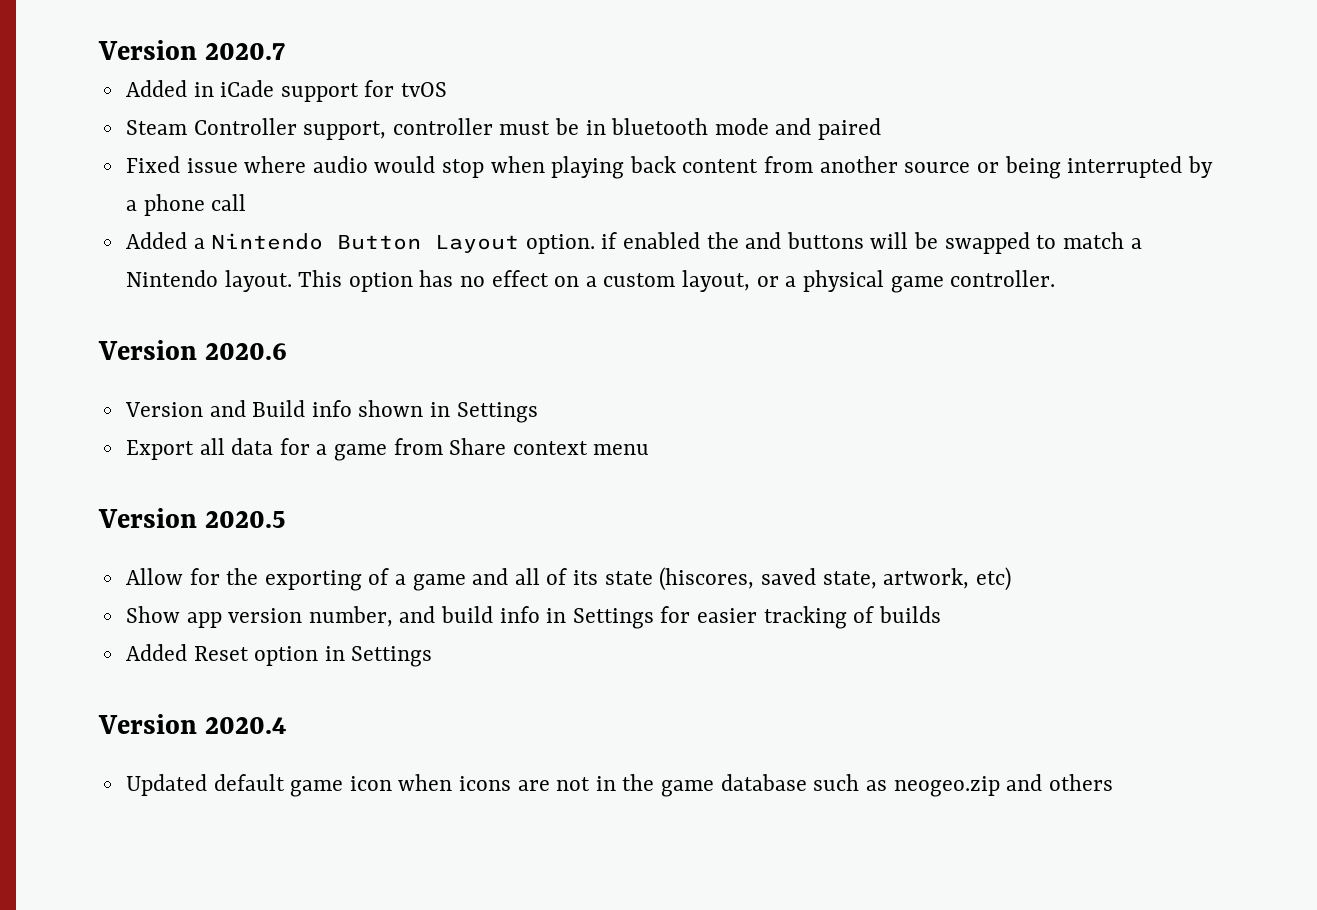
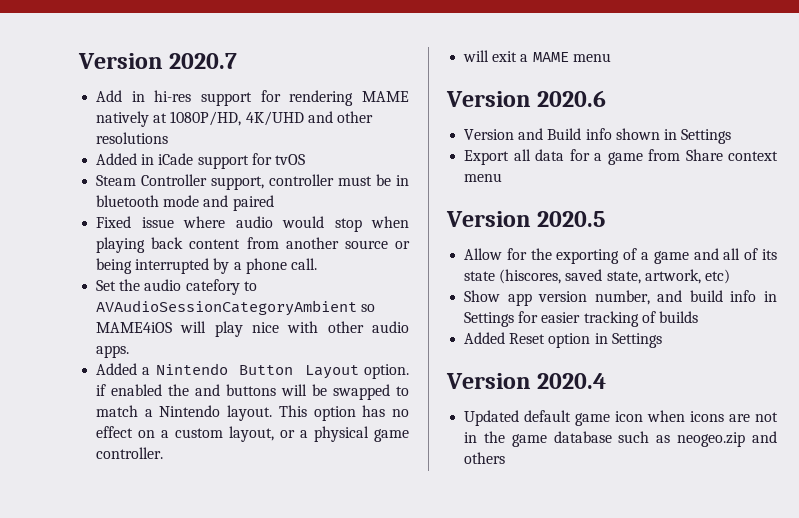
(286, 51) none -> [96,90,409,106] [96,111,373,127] [96,132,169,144] // Add in hi-res support for rendering MAME natively at 1080P/HD, 4K/UHD and other resolutions
[211,194,247,211] call -> [290,258,317,270] [96,279,257,295] [96,300,376,316] [96,321,409,337] [96,345,130,358] call. // Set the audio catefory to AVAudioSessionCategoryAmbient so MAME4iOS will play nice with other audio apps.
(1056, 278) none -> [463,50,611,62] // will exit a MAME menu

